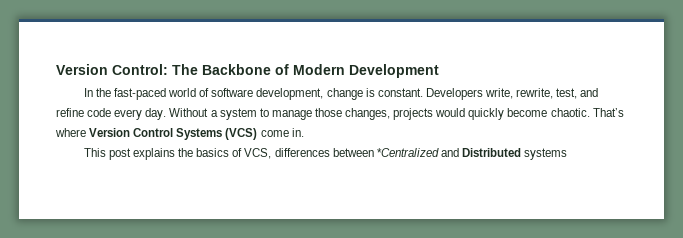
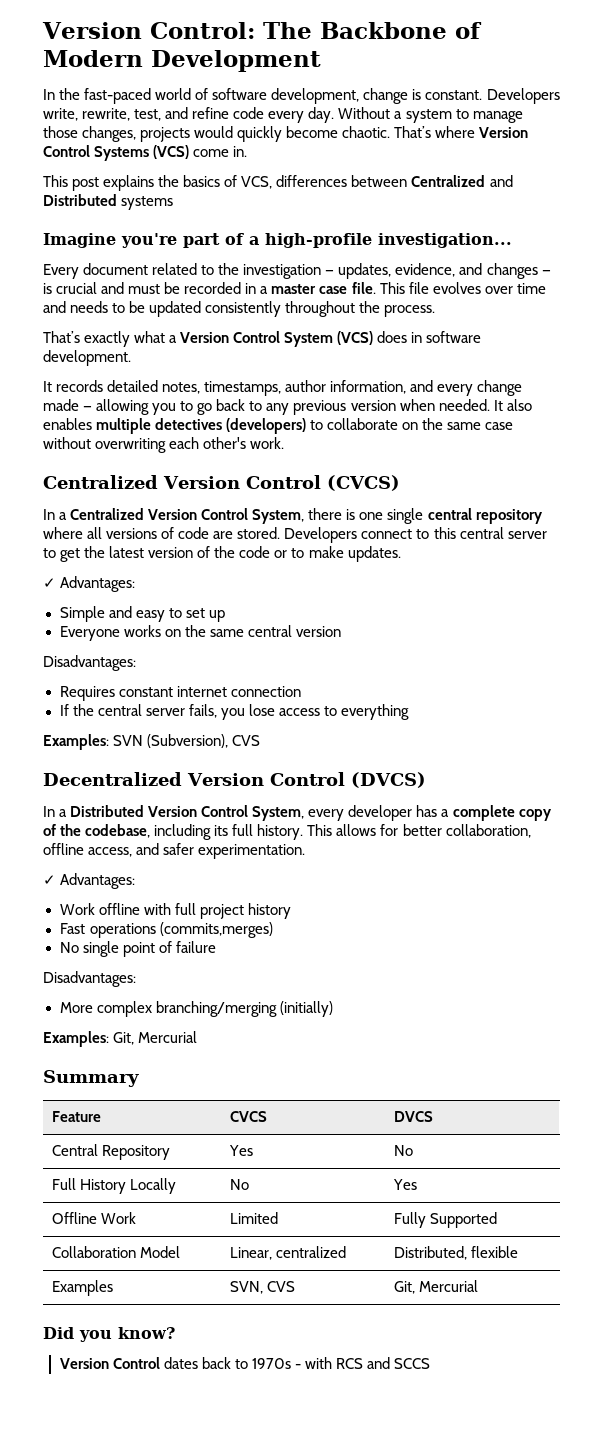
[376,148,439,157] *Centralized -> [411,175,486,187] Centralized
(568, 154) none -> [43,233,512,248] [43,263,551,279] [43,282,546,294] [43,301,436,317] [43,331,482,347] [43,350,131,366] [43,380,523,396] [43,399,532,415] [43,418,514,434] [43,437,285,453] [43,475,400,491] [43,508,543,524] [43,527,547,543] [43,546,401,562] [43,576,136,592] [59,606,225,622] [59,625,341,641] [43,655,136,671] [59,686,301,701] [59,704,409,720] [43,734,261,750] [43,772,426,788] [43,805,552,821] [43,824,531,840] [43,843,306,859] [43,873,136,889] [59,903,291,919] [59,922,273,938] [59,941,216,957] [43,971,136,987] [59,1001,333,1017] [43,1031,198,1047] [43,1070,139,1087] [52,1111,102,1122] [230,1111,268,1122] [394,1111,434,1122] [52,1144,171,1160] [229,1145,254,1156] [394,1145,414,1156] [52,1178,177,1194] [230,1179,250,1190] [393,1179,418,1190] [52,1212,137,1224] [230,1212,279,1224] [394,1212,498,1228] [52,1246,181,1258] [230,1246,347,1260] [394,1246,519,1260] [52,1280,114,1296] [230,1281,296,1294] [394,1280,479,1294] [43,1327,175,1342] [59,1357,431,1369] // Imagine you're part of a high-profile investigation... // Every document related to the investigation — updates, evidence, and changes — is crucial and must be recorded in a master case file. This file evolves over time and needs to be updated consistently throughout the process. // That’s exactly what a Version Control System (VCS) does in software development. // It records detailed notes, timestamps, author information, and every change made — allowing you to go back to any previous version when needed. It also enables multiple detectives (developers) to collaborate on the same case without overwriting each other's work. // Centralized Version Control (CVCS) // In a Centralized Version Control System, there is one single central repository where all versions of code are stored. Developers connect to this central server to get the latest version of the code or to make updates. // ✓ Advantages: // Simple and easy to set up // Everyone works on the same central version // Disadvantages: // Requires constant internet connection // If the central server fails, you lose access to everything // Examples: SVN (Subversion), CVS // Decentralized Version Control (DVCS) // In a Distributed Version Control System, every developer has a complete copy of the codebase, including its full history. This allows for better collaboration, offline access, and safer experimentation. // ✓ Advantages: // Work offline with full project history // Fast operations (commits,merges) // No single point of failure // Disadvantages: // More complex branching/merging (initially) // Examples: Git, Mercurial // Summary // Feature | CVCS | DVCS // Central Repository | Yes | No // Full History Locally | No | Yes // Offline Work | Limited | Fully Supported // Collaboration Model | Linear, centralized | Distributed, flexible // Examples | SVN, CVS | Git, Mercurial // Did you know? // Version Control dates back to 1970s - with RCS and SCCS

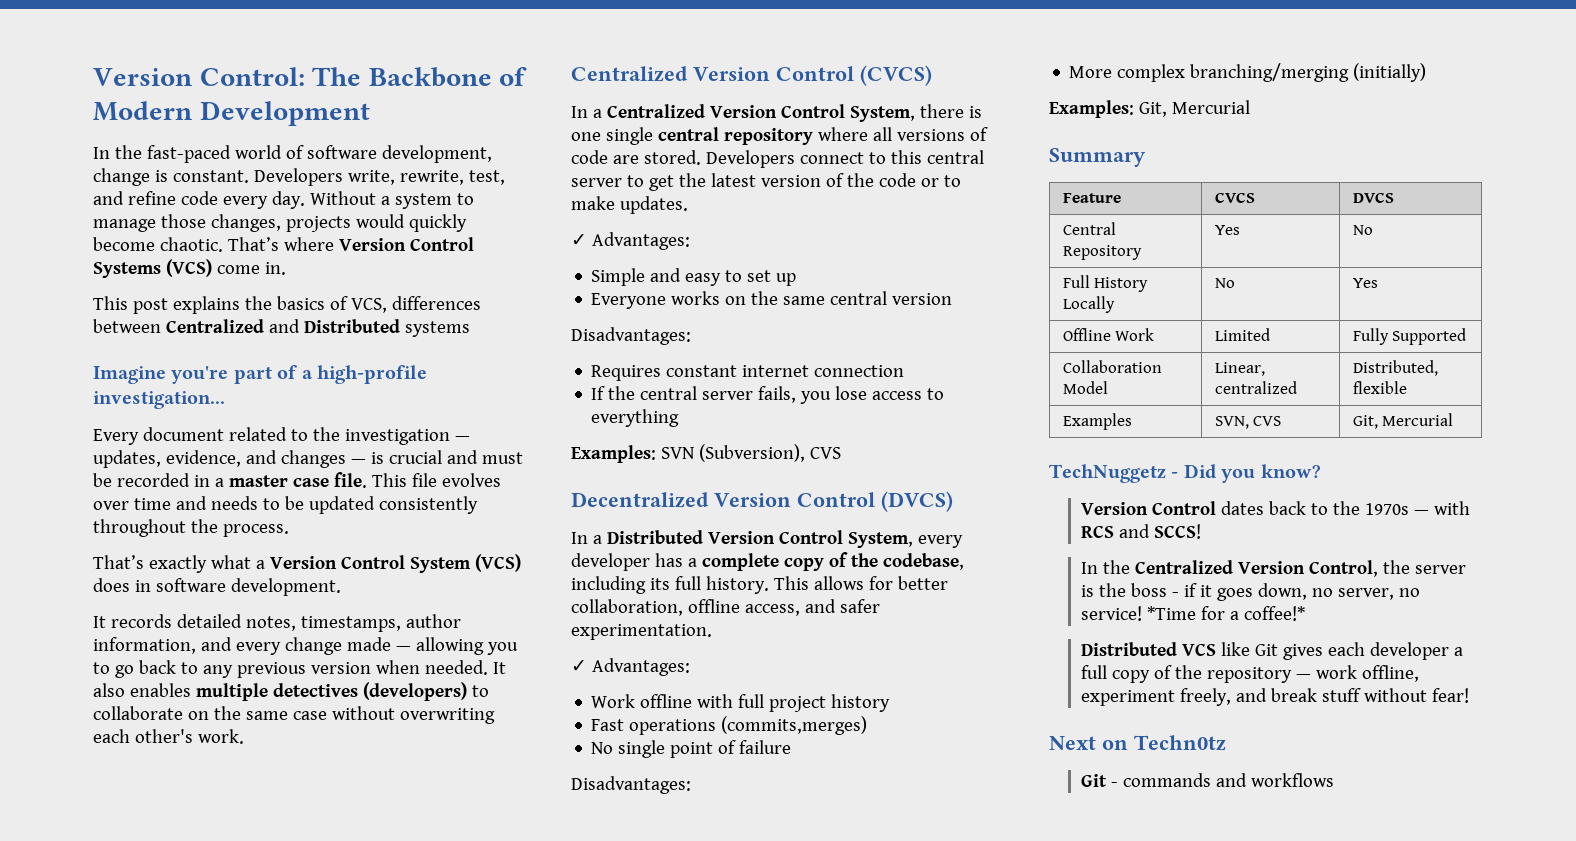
(479, 1286) none -> [1049,464,1179,483] TechNuggetz -
[251,1357,431,1369] 1970s - with RCS and SCCS -> [1333,501,1471,515] [1081,524,1202,539] [1081,560,1467,577] [1081,583,1421,601] [1081,606,1306,621] [1081,642,1464,660] [1081,665,1420,683] [1081,688,1470,706] [1049,735,1226,751] [1081,773,1335,787] the 1970s — with RCS and SCCS! // In the Centralized Version Control, the server is the boss - if it goes down, no server, no service! *Time for a coffee!* // Distributed VCS like Git gives each developer a full copy of the repository — work offline, experiment freely, and break stuff without fear! // Next on Techn0tz // Git - commands and workflows

